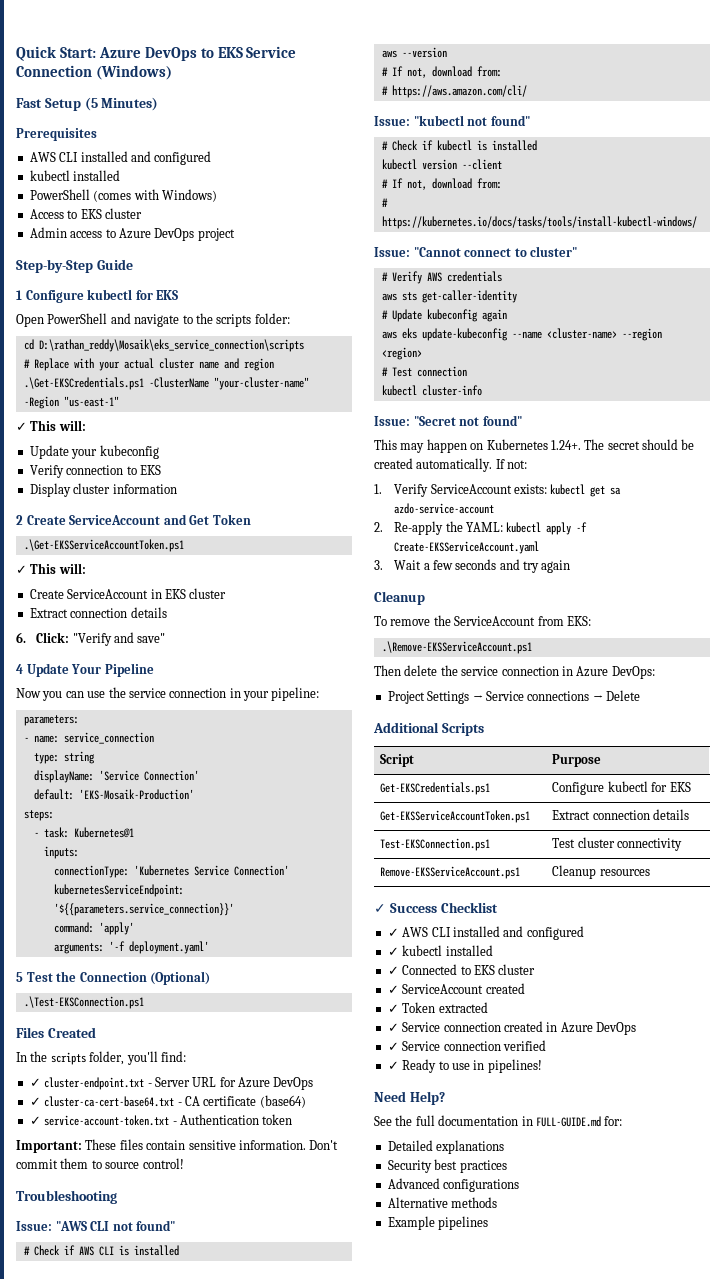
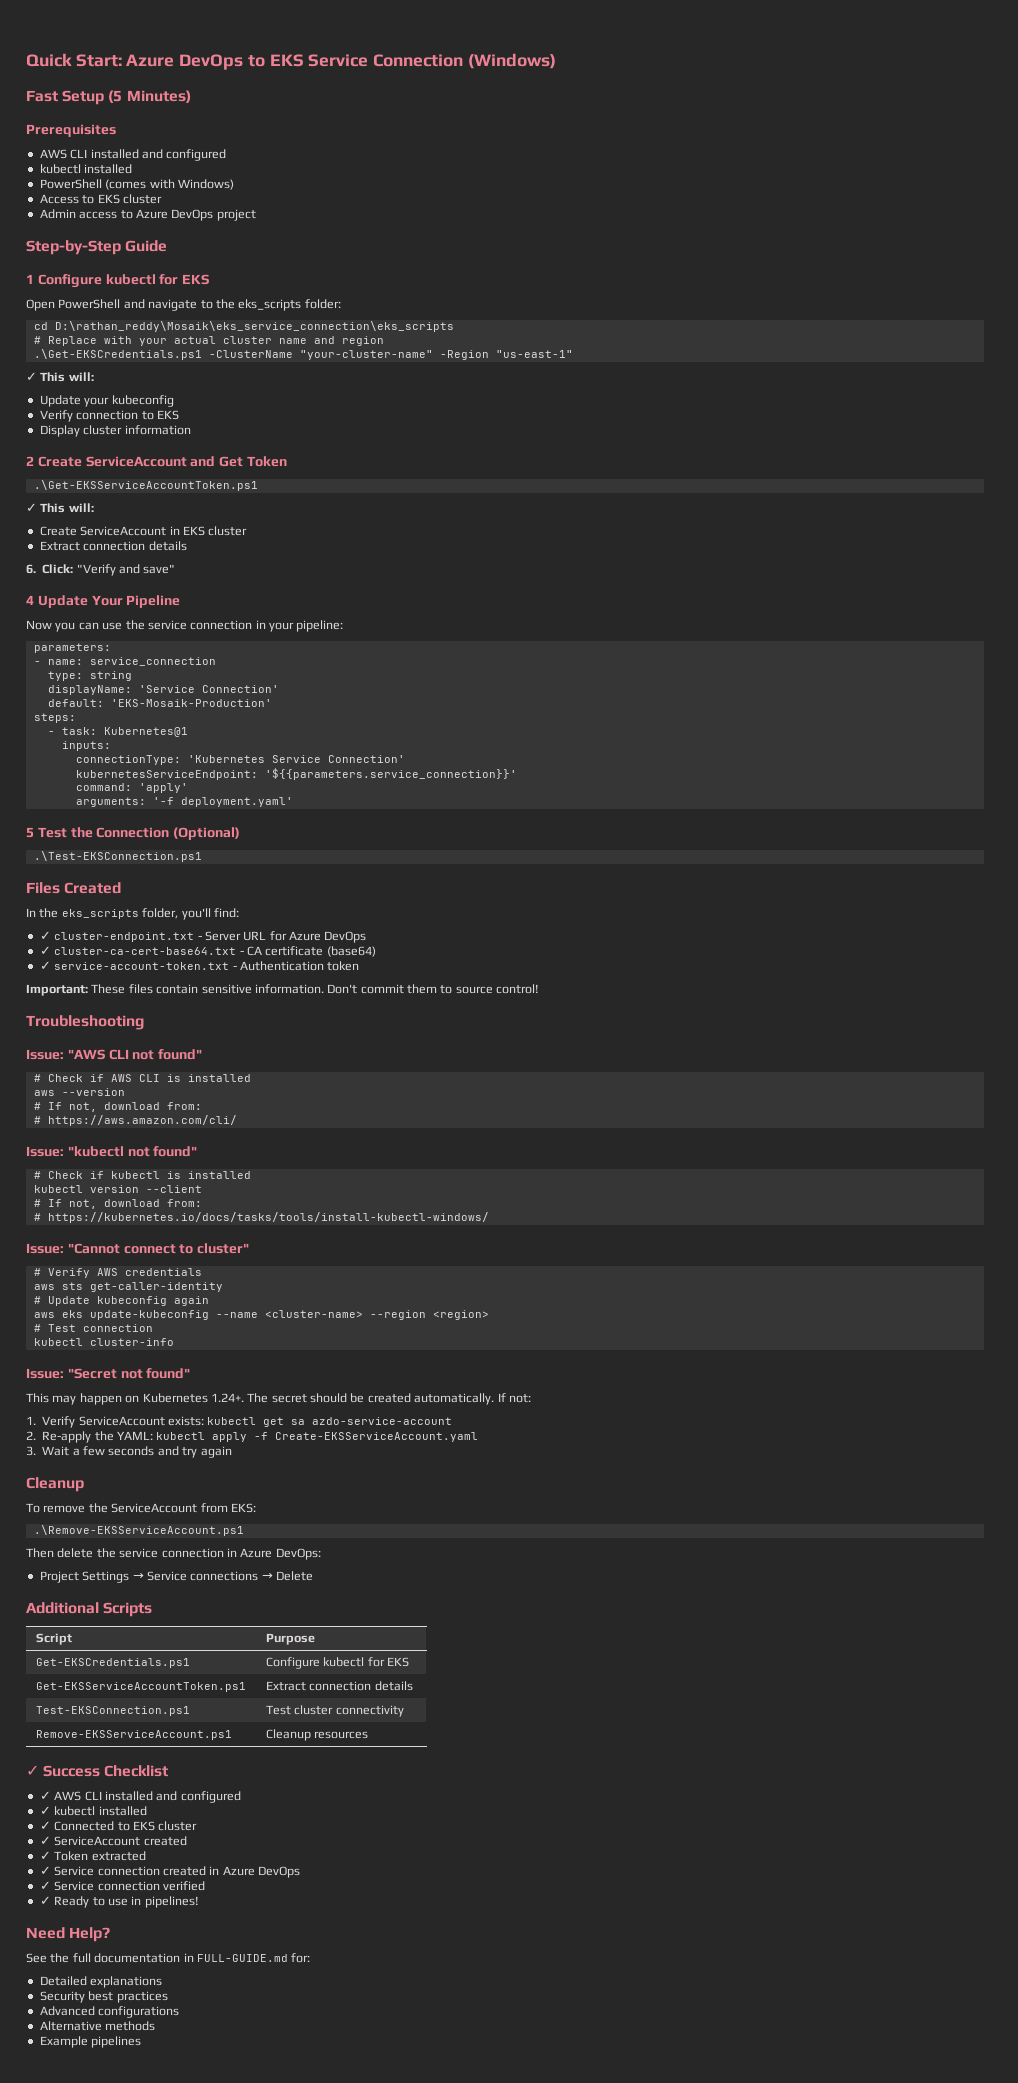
[216,314,252,327] scripts -> [238,299,302,311] eks_scripts
[38,339,304,352] D:\rathan_reddy\Mosaik\eks_service_connection\scripts -> [54,321,454,332] D:\rathan_reddy\Mosaik\eks_service_connection\eks_scripts
[50,1052,86,1065] scripts -> [61,909,139,919] eks_scripts

